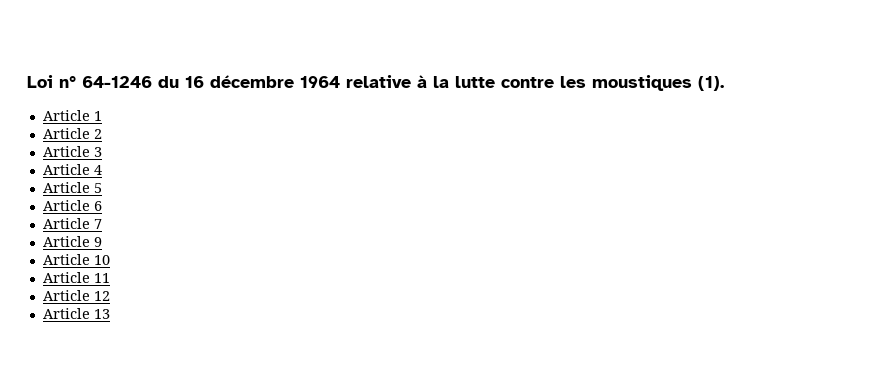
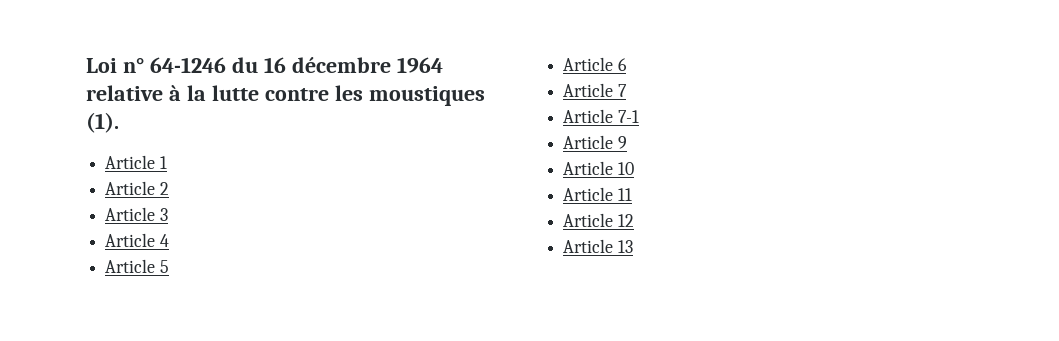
(102, 224) none -> [563,109,639,123] // Article 7-1

